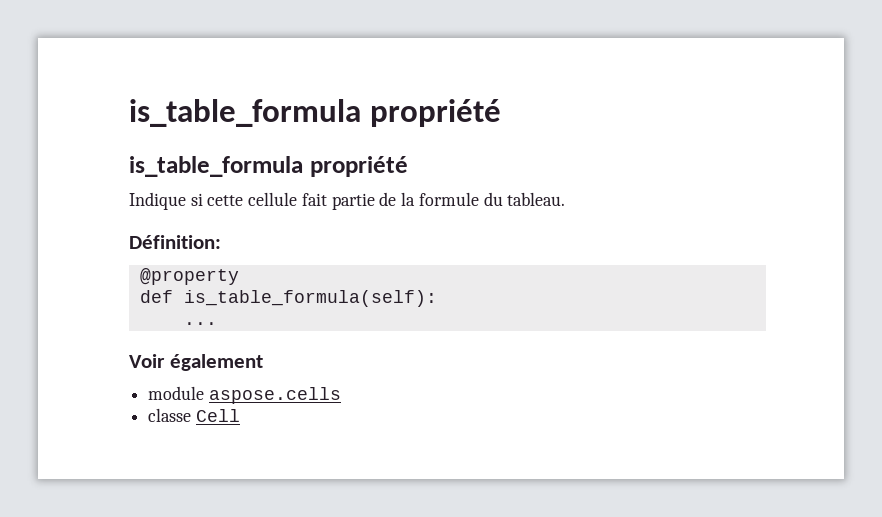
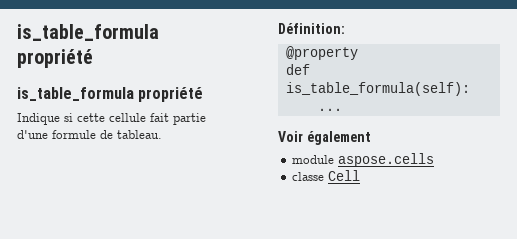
[379,192,503,206] de la formule du -> [17,130,113,139] d'une formule de

